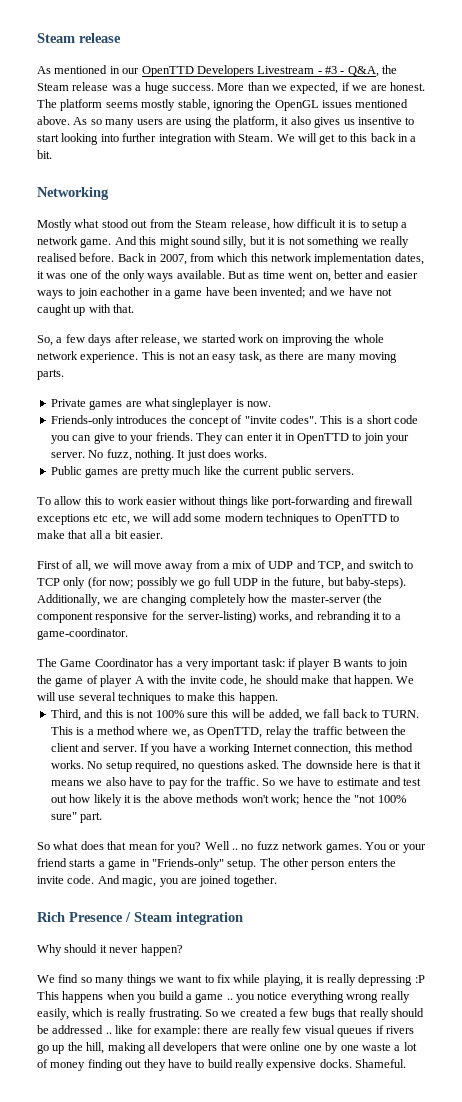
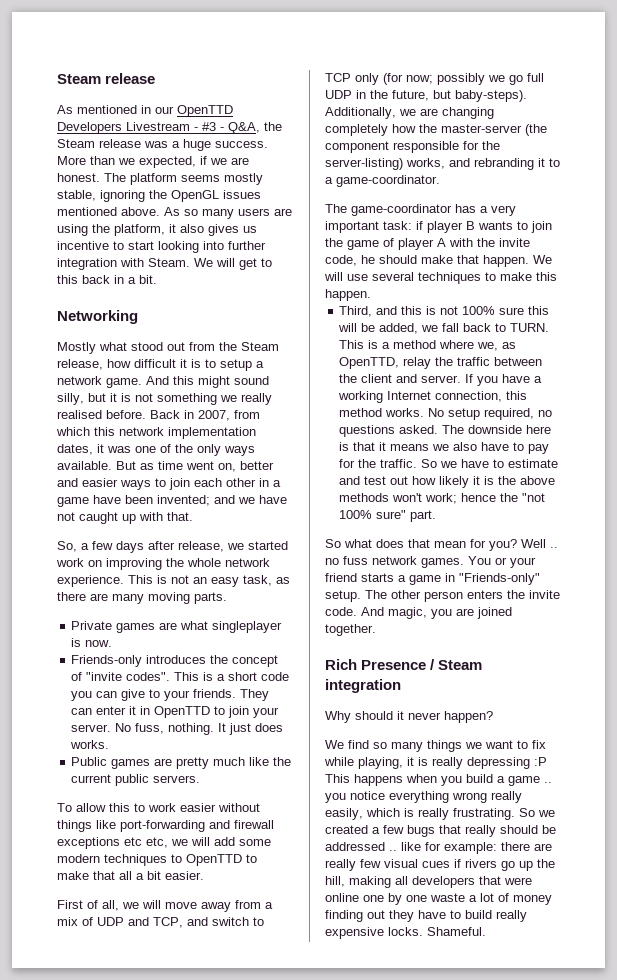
[357,117,402,125] insentive -> [57,241,109,250] incentive
[100,287,151,296] eachother -> [194,478,256,487] each other
[106,449,132,461] fuzz, -> [135,723,165,734] fuss,
[95,612,149,623] responsive -> [393,141,459,153] responsible
[60,658,154,667] Game Coordinator -> [351,204,452,216] game-coordinator
[256,841,279,850] fuzz -> [343,556,368,565] fuss
[337,1028,373,1037] queues -> [422,861,450,868] cues
[319,1059,352,1068] docks. -> [388,927,423,936] locks.

